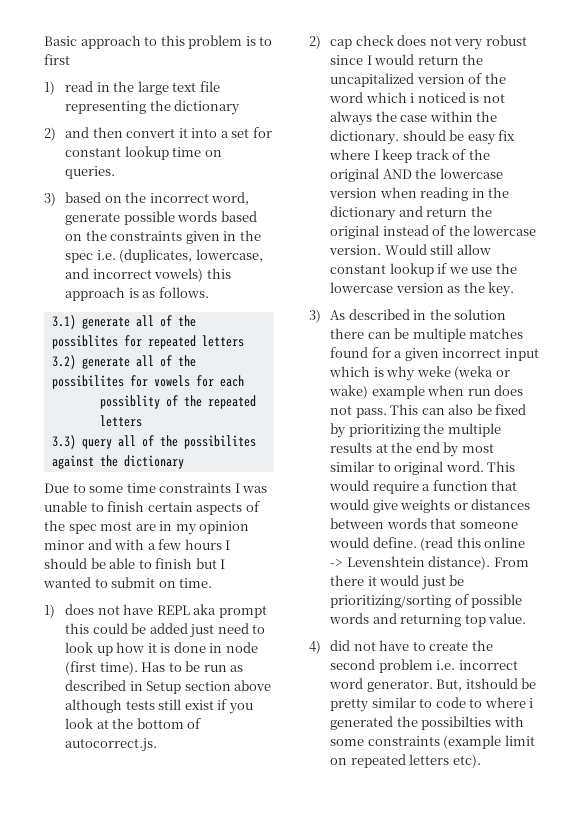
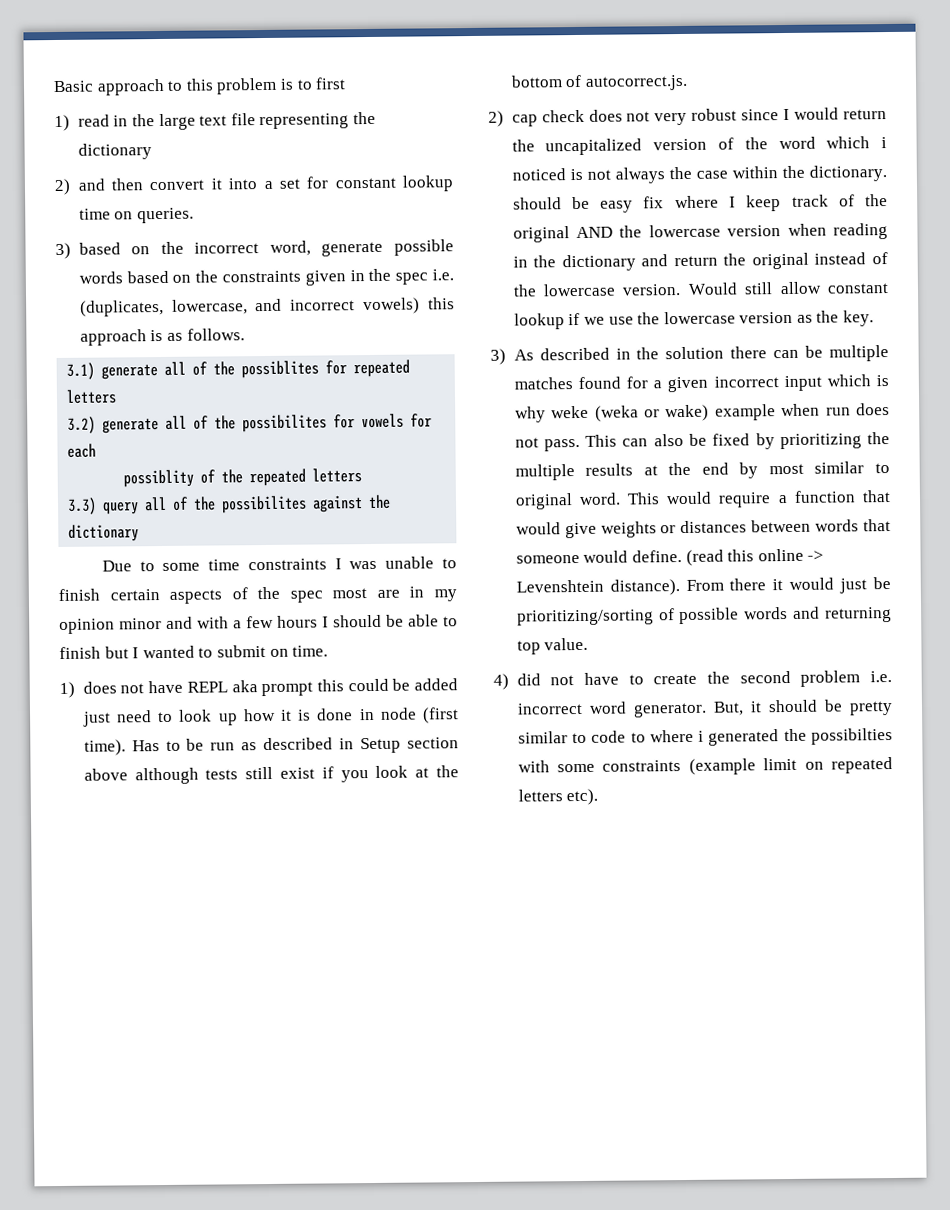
[465,678,518,689] itshould -> [749,699,818,713] it should

